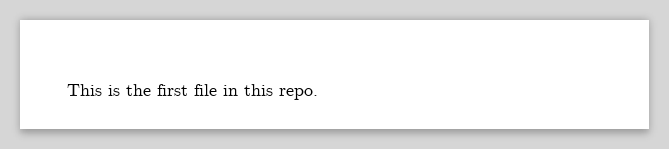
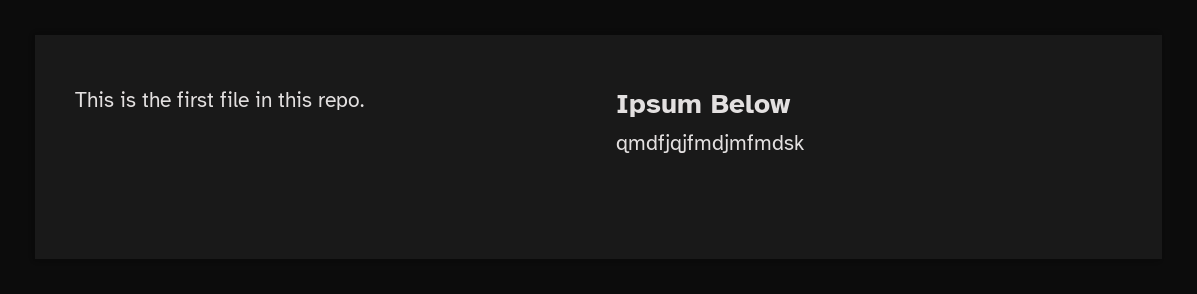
(318, 94) none -> [616,95,791,117] [616,134,805,153] // Ipsum Below // qmdfjqjfmdjmfmdsk

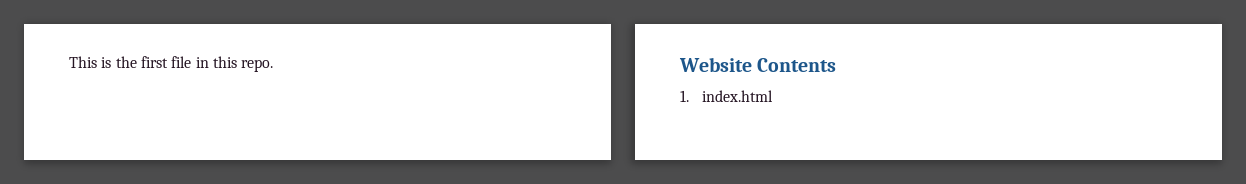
[616,95,791,117] [616,134,805,153] Ipsum Below // qmdfjqjfmdjmfmdsk -> [679,57,837,72] [680,90,773,102] Website Contents // 1. index.html

